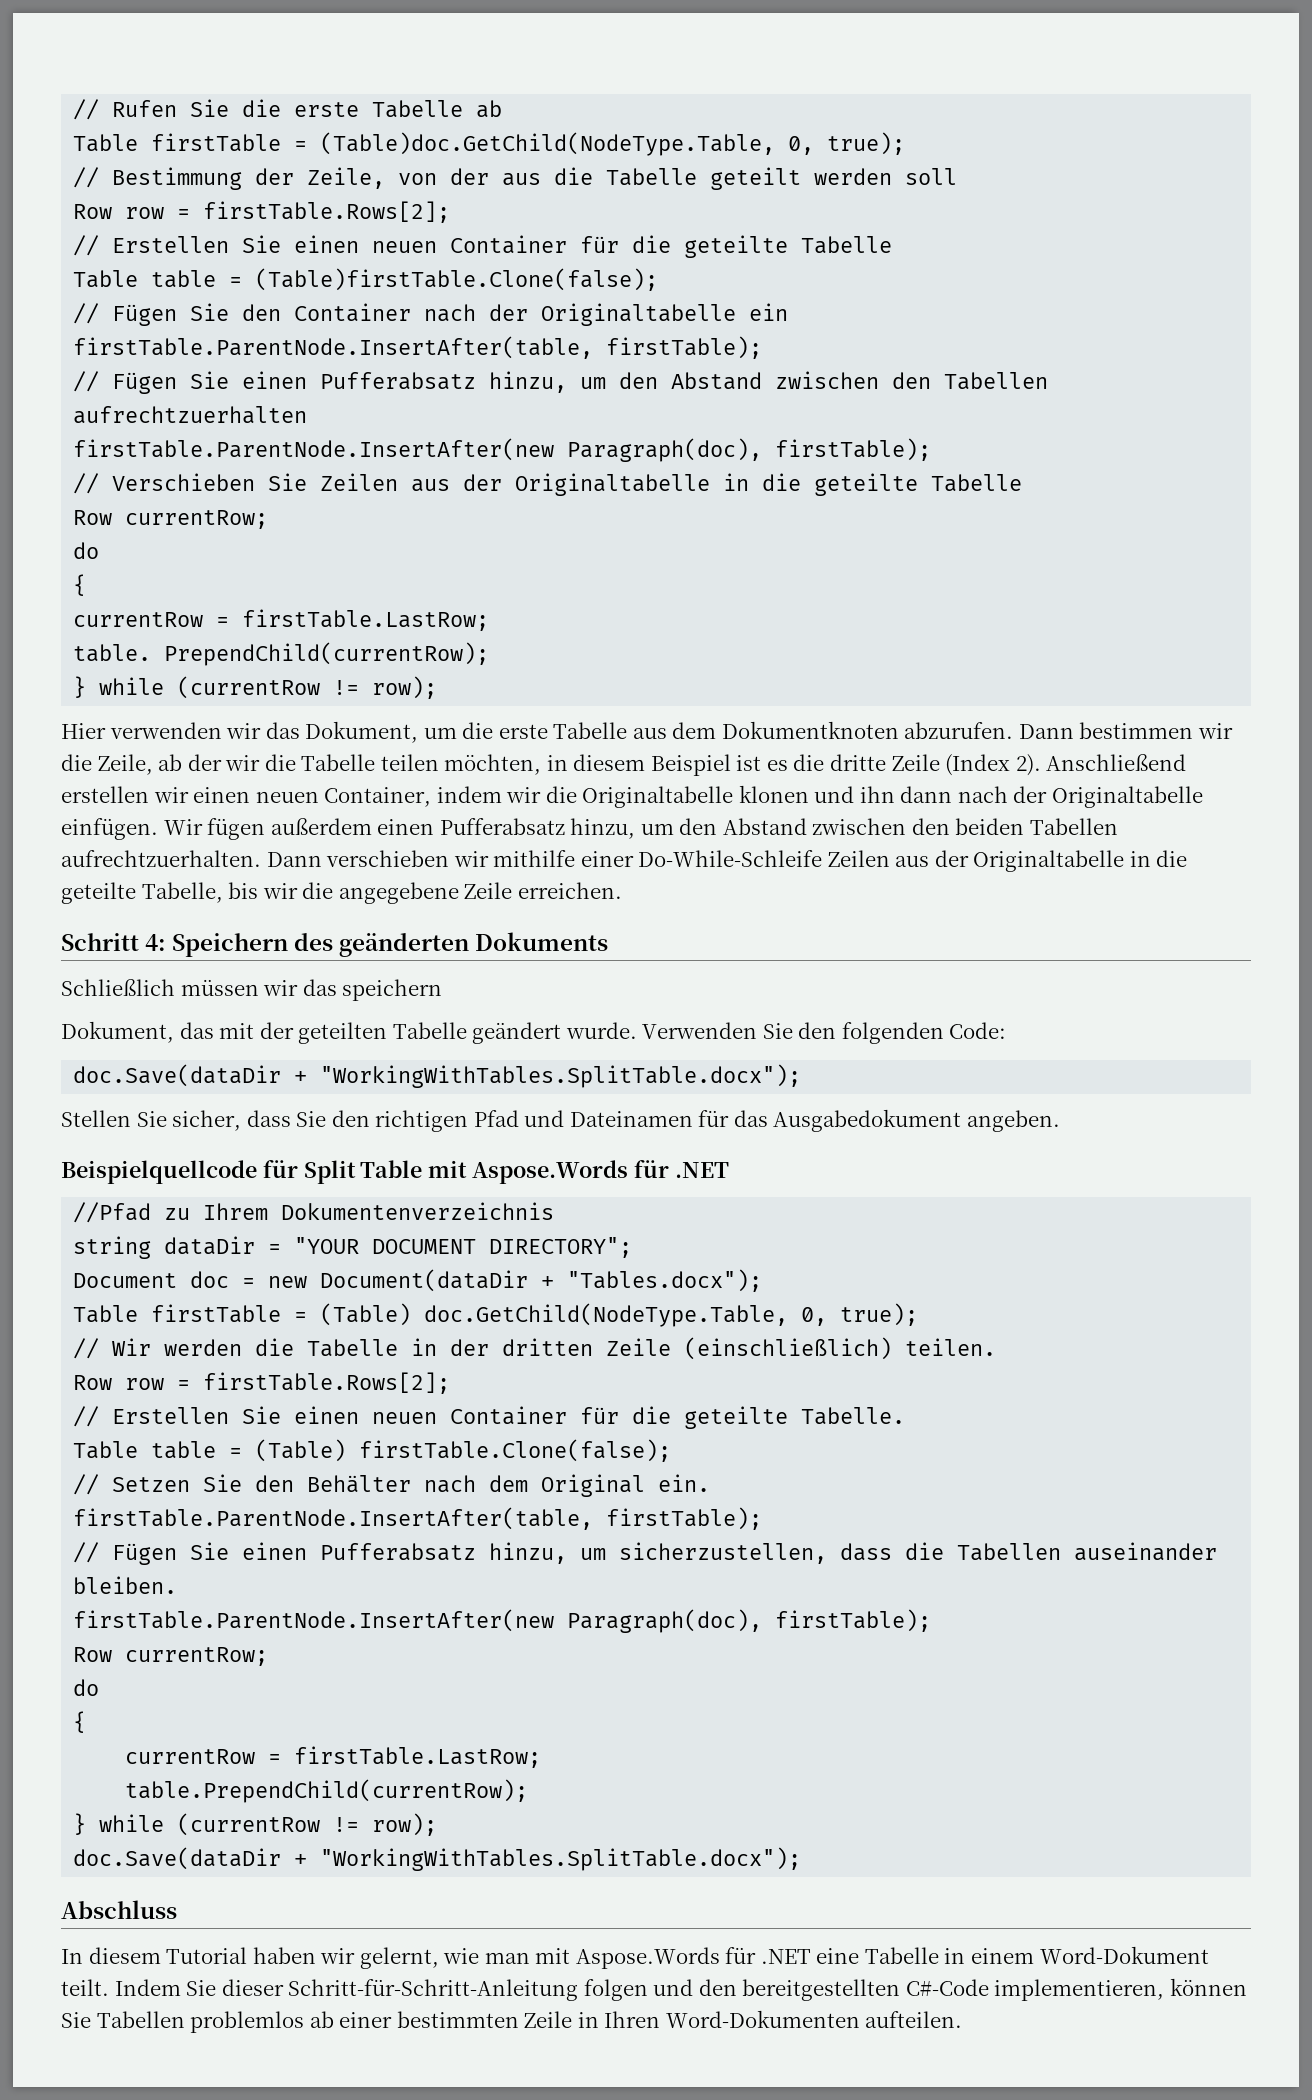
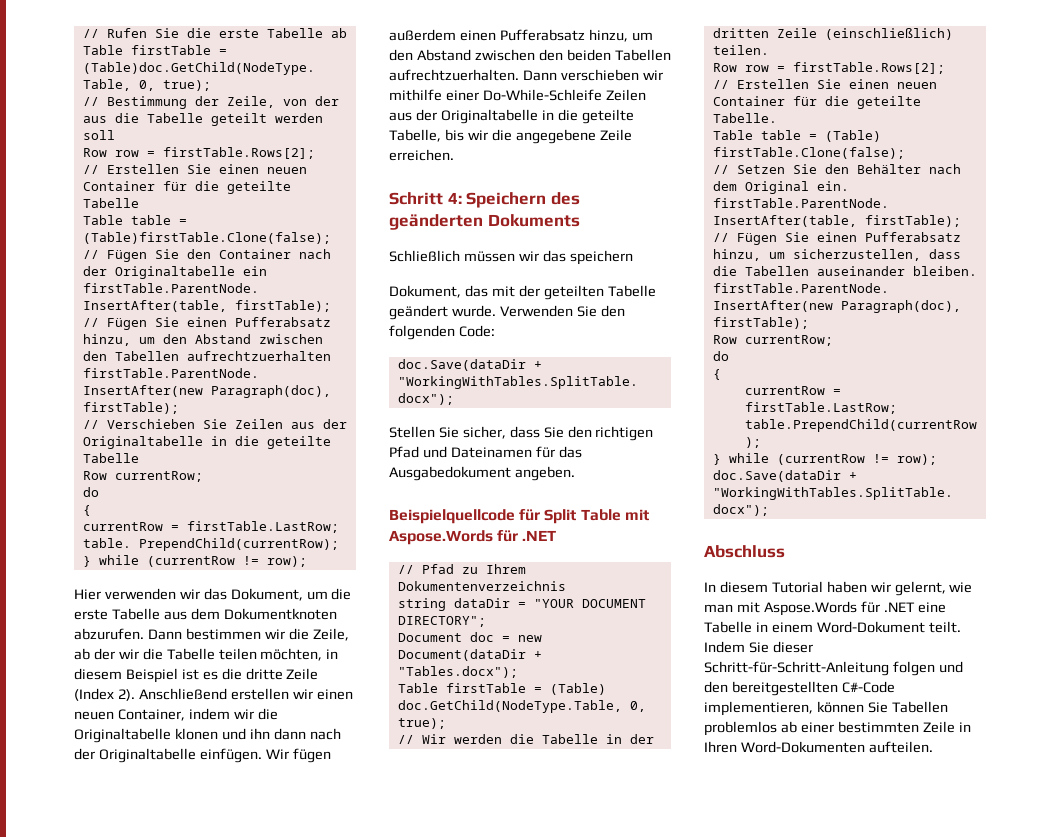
[73,1202,152,1223] //Pfad -> [397,564,454,574] // Pfad

